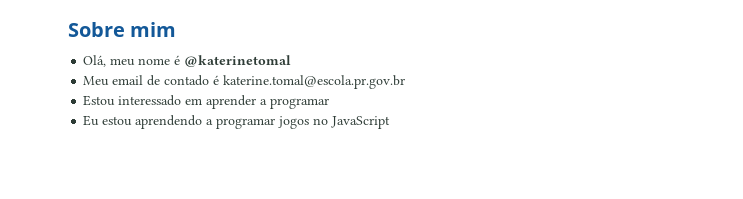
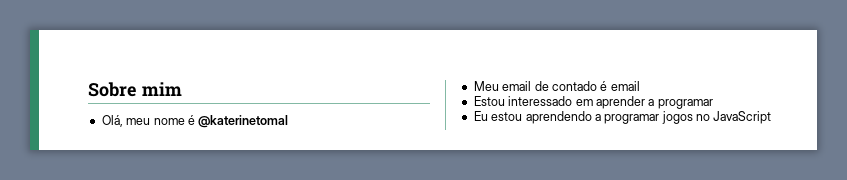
[223,75,406,89] katerine.tomal@escola.pr.gov.br -> [610,81,640,91] email

